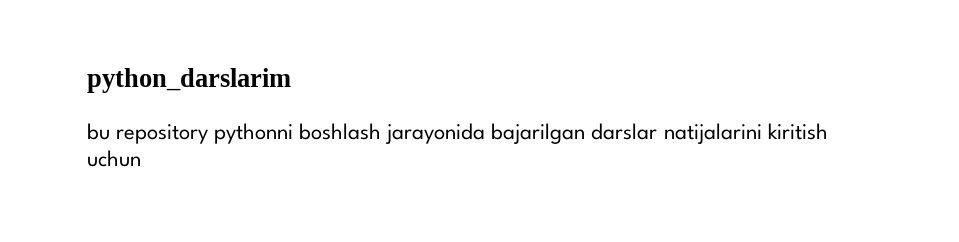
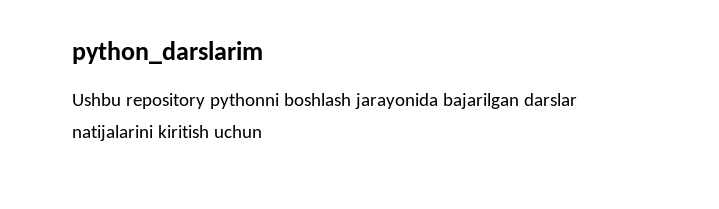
[87,123,110,140] bu -> [72,93,121,106] Ushbu

